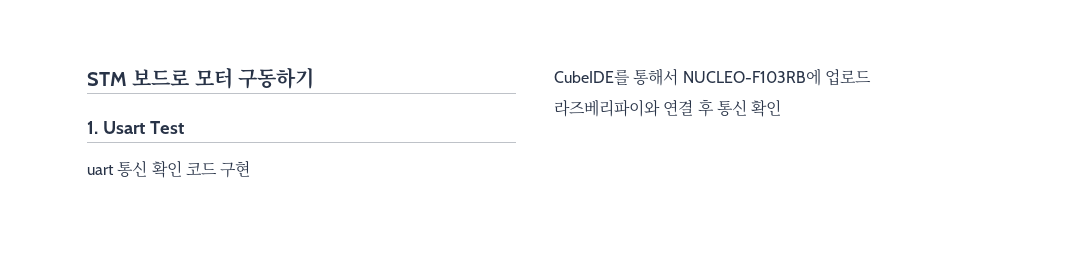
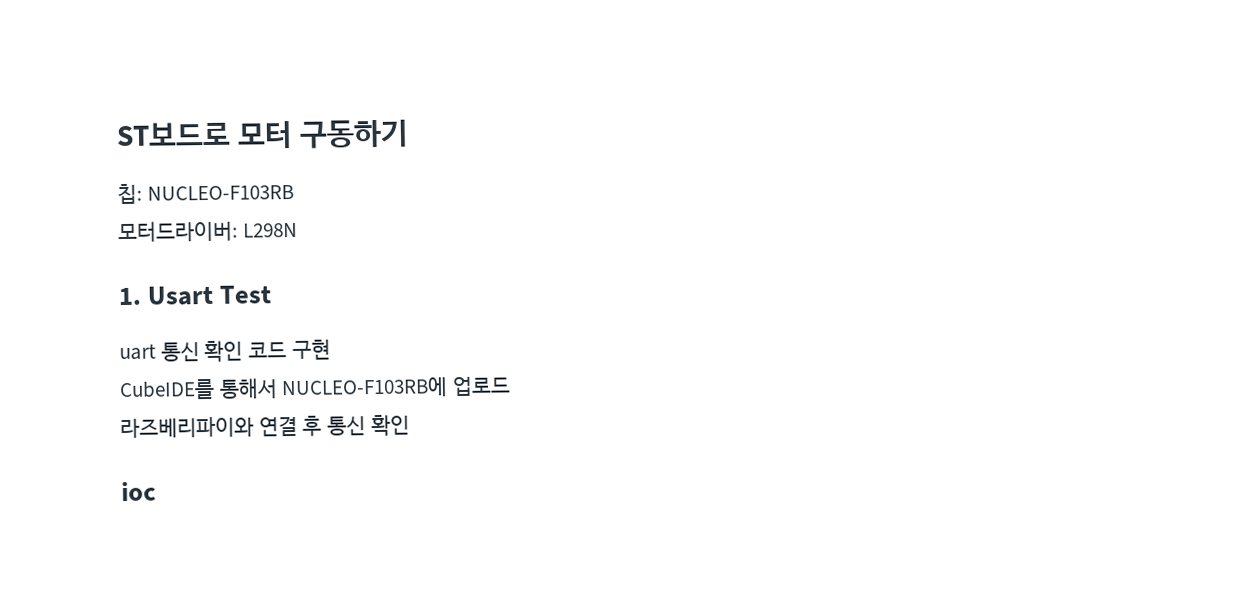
[87,69,190,86] STM 보드로 -> [116,121,231,147] ST보드로
(315, 78) none -> [117,183,294,205] [118,220,298,243] // 칩: NUCLEO-F103RB // 모터드라이버: L298N
(782, 108) none -> [121,481,156,502] // ioc

